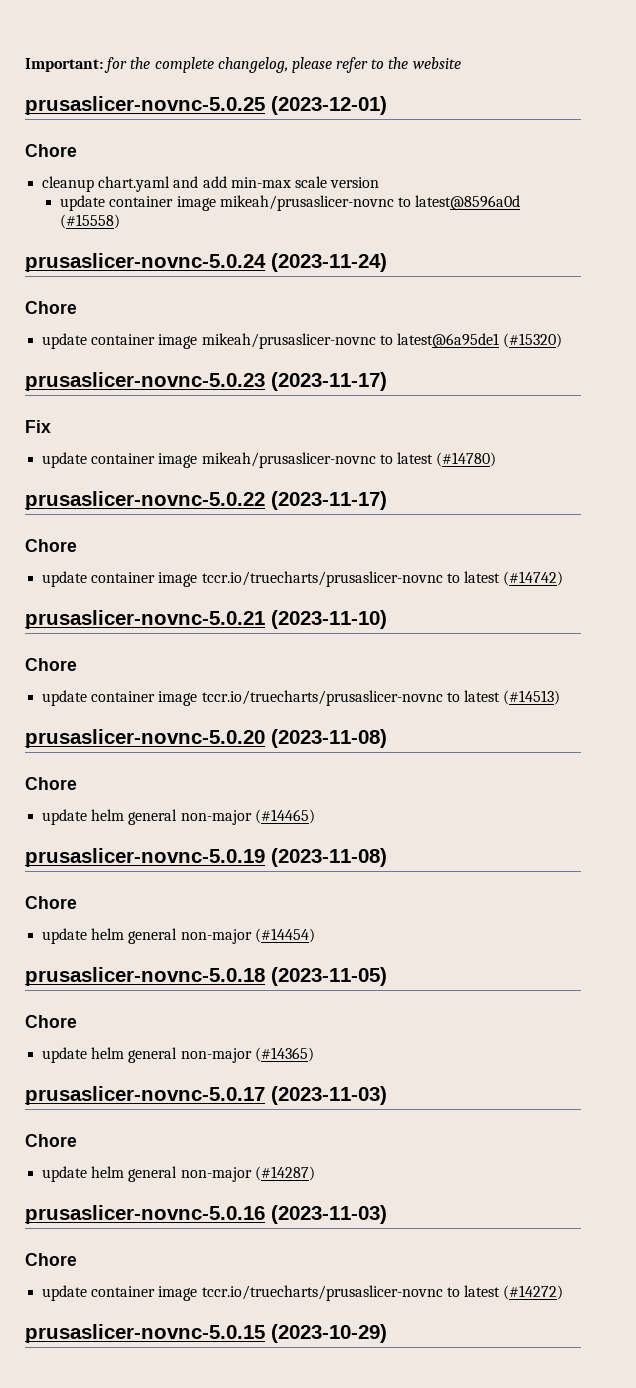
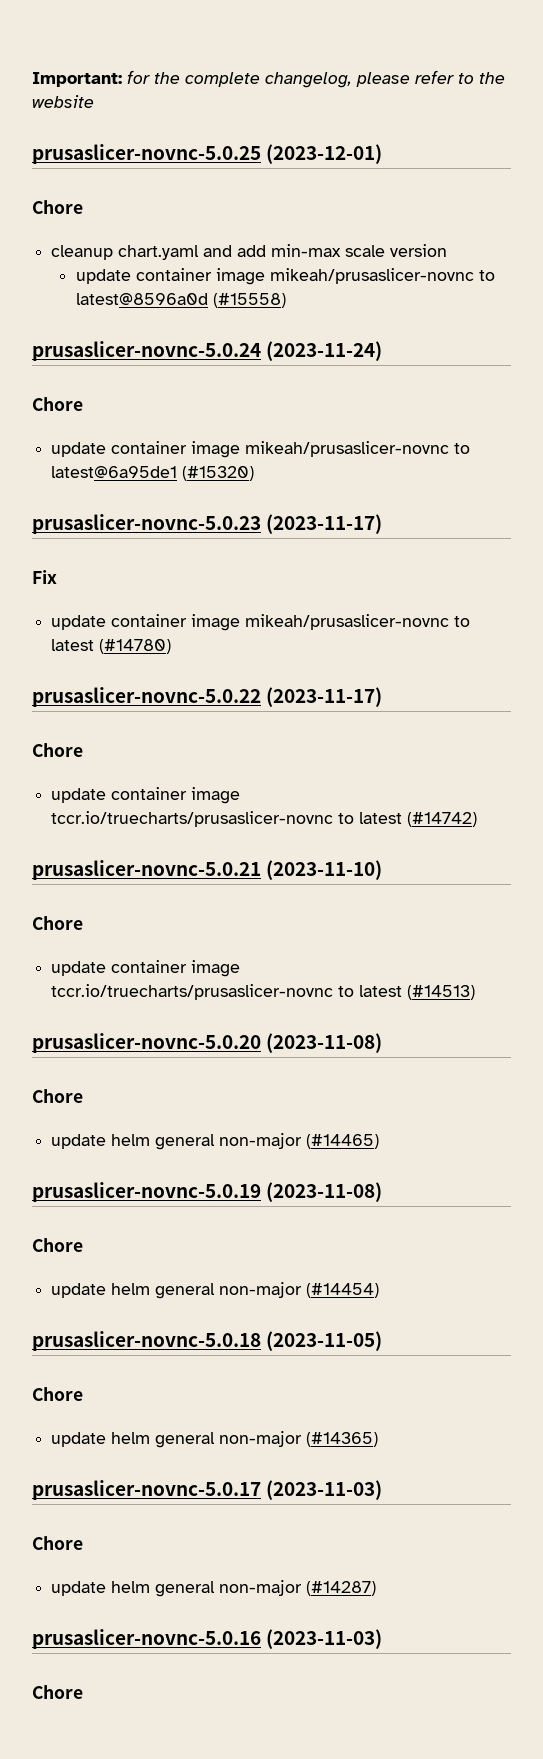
[42,1285,564,1301] [25,1324,387,1343] // update container image tccr.io/truecharts/prusaslicer-novnc to latest (#14272) // prusaslicer-novnc-5.0.15 (2023-10-29) -> (83, 1692) none

